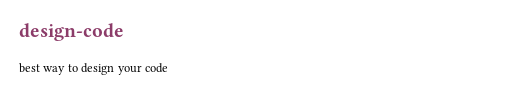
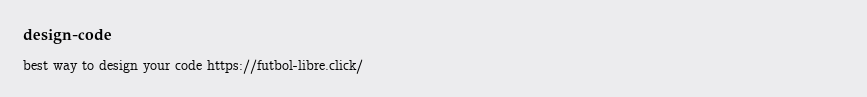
(168, 68) none -> [207,59,363,74] https://futbol-libre.click/

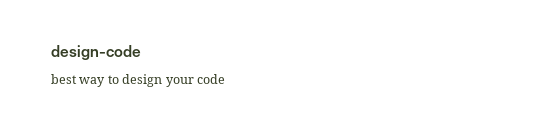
[207,59,363,74] https://futbol-libre.click/ -> (225, 79) none

